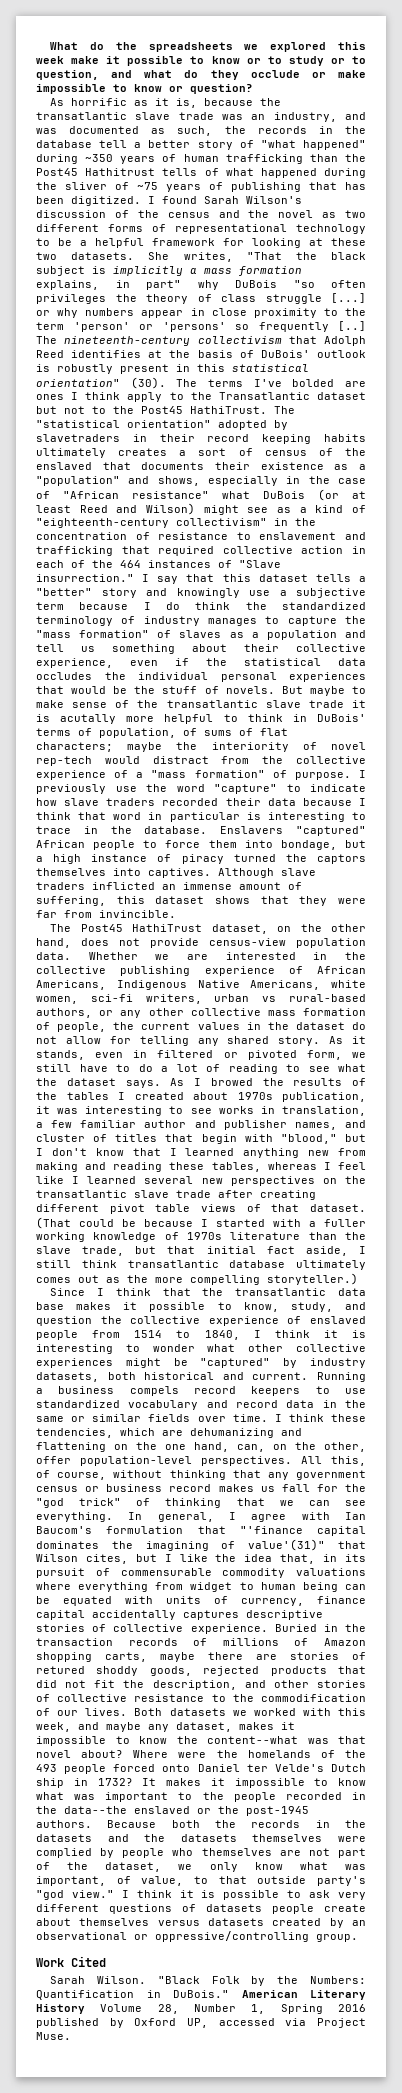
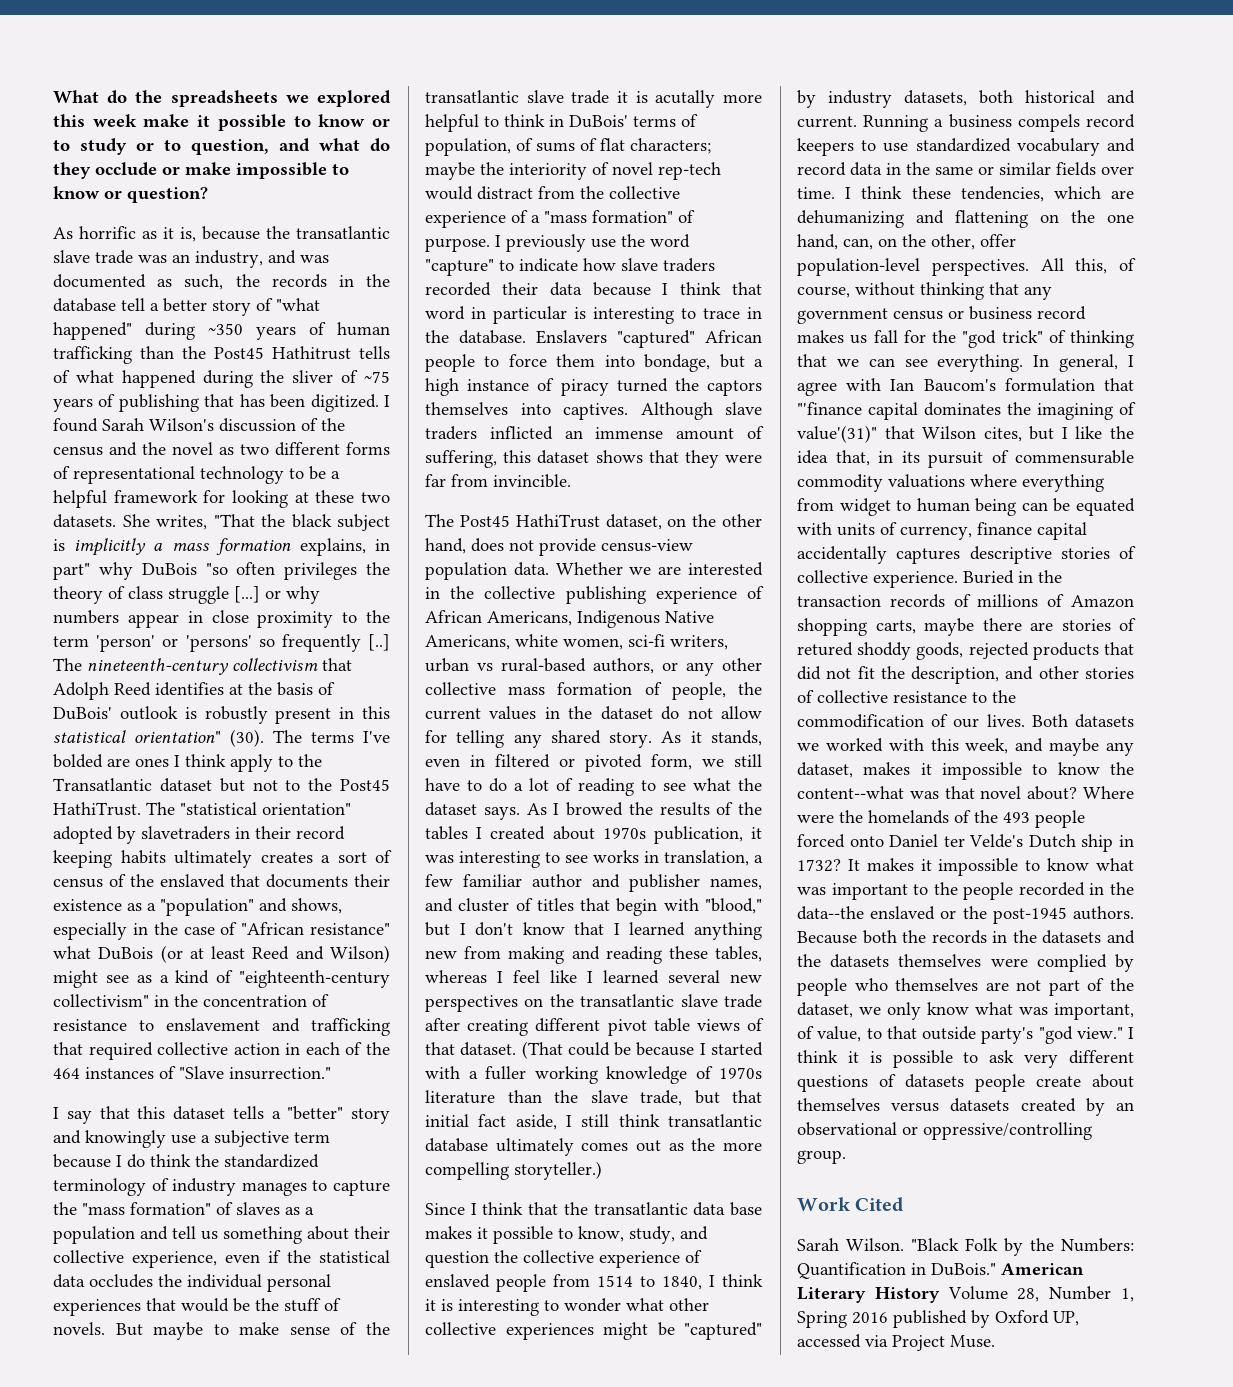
(134, 578) none -> (331, 1073) //

